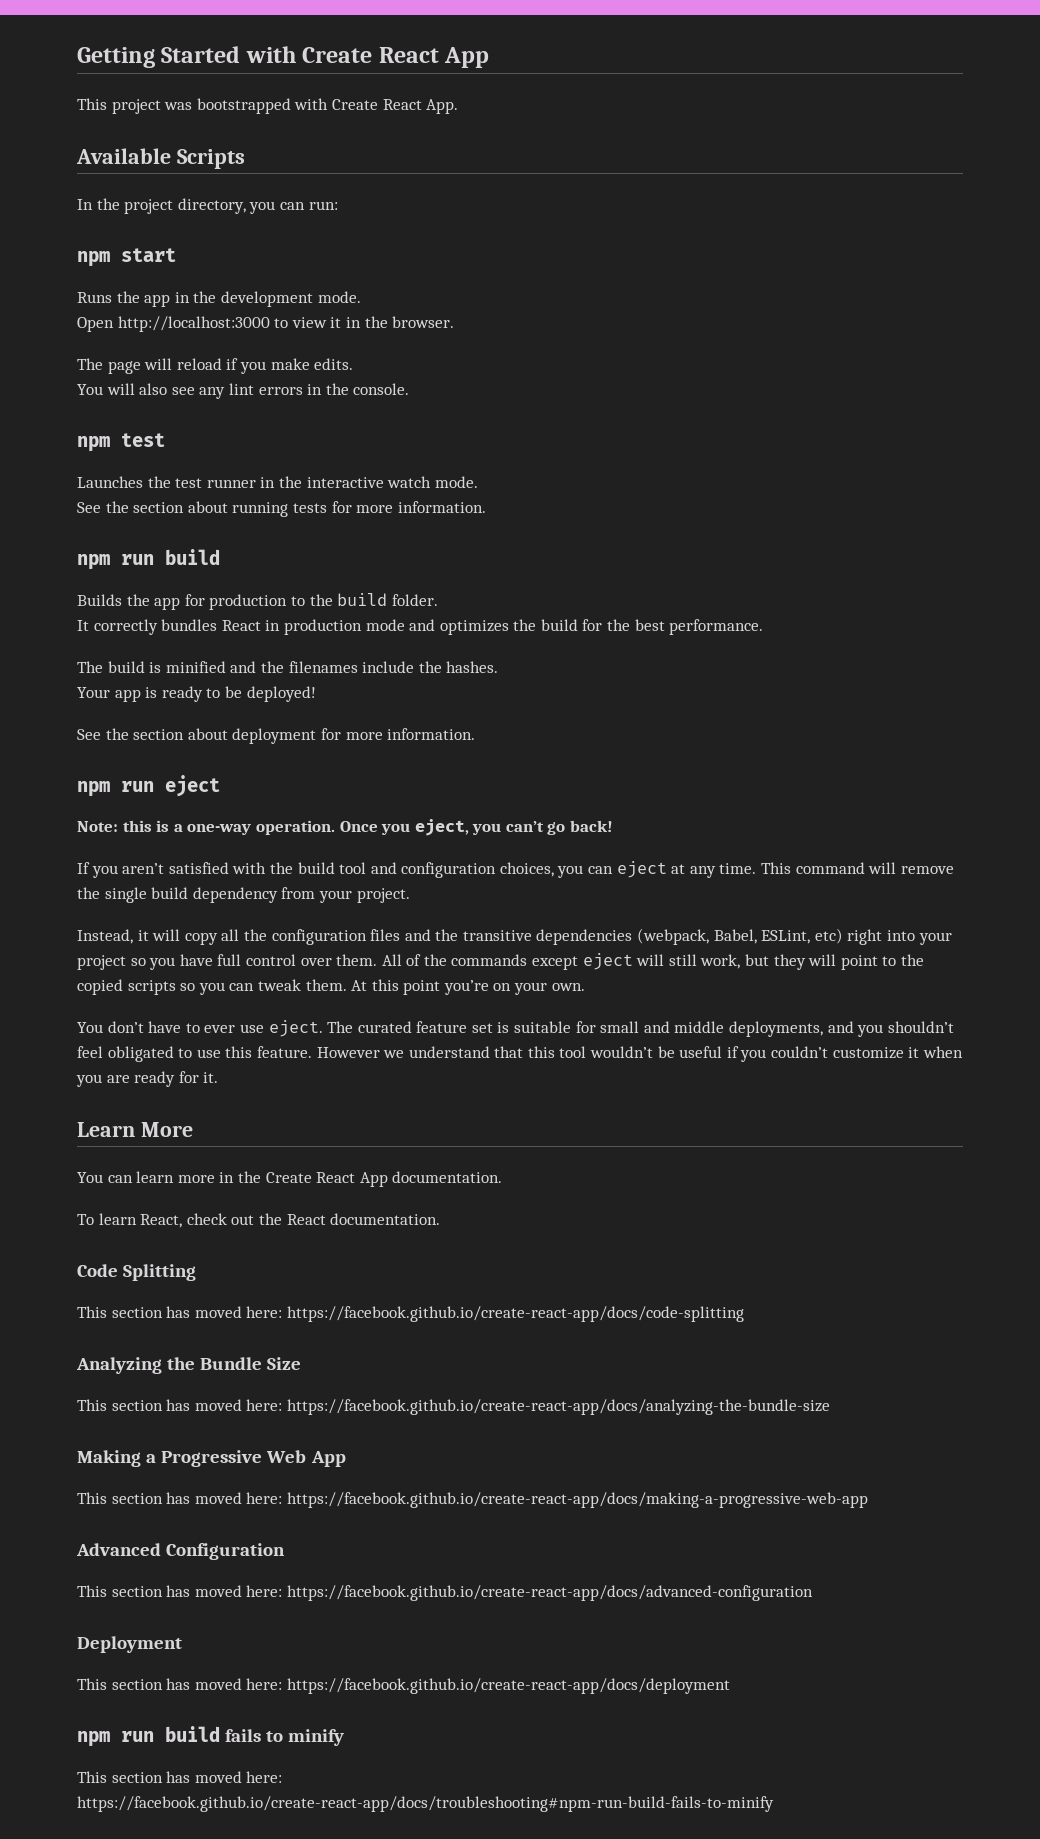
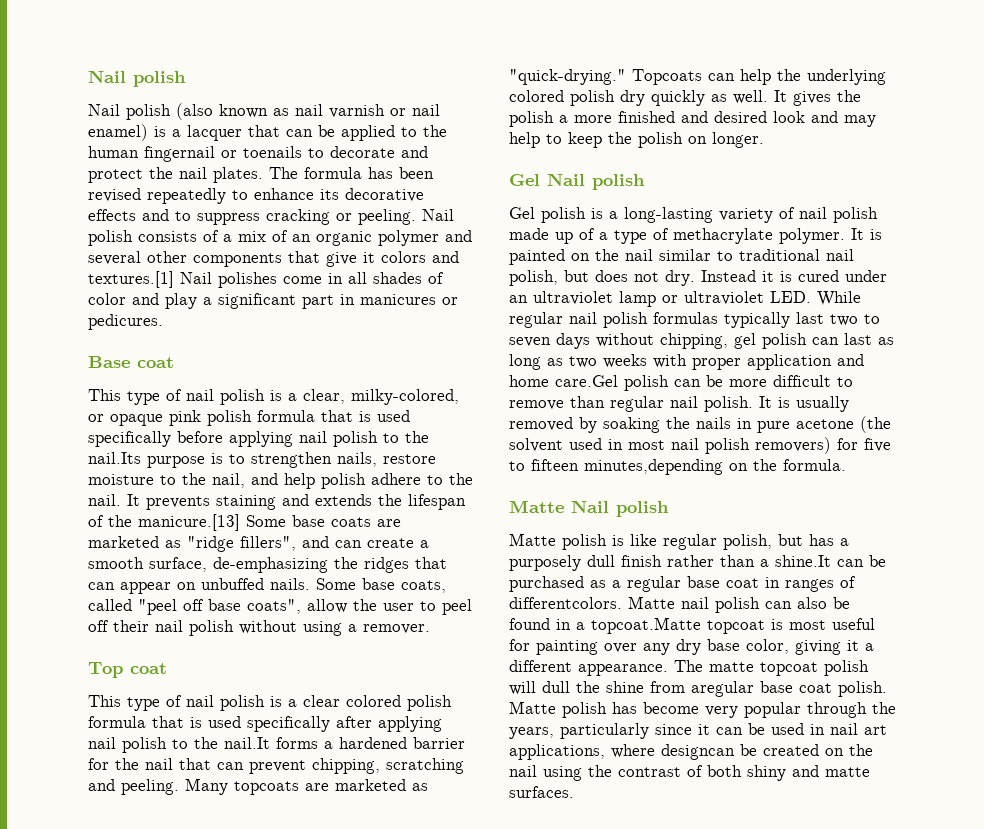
[77,46,490,68] [77,98,459,114] [76,148,245,169] [77,198,338,214] [77,248,176,267] [77,291,361,307] [77,316,455,332] [77,358,354,374] [77,383,410,399] [77,433,165,452] [77,476,478,488] [77,501,486,517] [77,549,220,570] [77,593,438,610] [77,619,764,635] [77,661,499,673] [77,686,316,702] [77,728,476,744] [77,775,220,797] [77,819,614,836] [77,861,954,878] [77,887,410,903] [77,928,952,945] [77,953,924,970] [77,979,585,995] [77,1020,954,1037] [77,1046,963,1062] [76,1071,219,1087] [77,1122,193,1137] [77,1171,503,1187] [77,1213,441,1228] [77,1264,197,1281] [77,1306,744,1322] [76,1357,302,1374] [77,1399,830,1415] [77,1450,346,1467] [77,1492,868,1508] [76,1543,286,1560] [77,1585,813,1601] [77,1636,182,1653] [77,1678,730,1694] [77,1726,345,1747] [77,1771,283,1783] [77,1796,774,1812] Getting Started with Create React App // This project was bootstrapped with Create React App. // Available Scripts // In the project directory, you can run: // npm start // Runs the app in the development mode. // Open http://localhost:3000 to view it in the browser. // The page will reload if you make edits. // You will also see any lint errors in the console. // npm test // Launches the test runner in the interactive watch mode. // See the section about running tests for more information. // npm run build // Builds the app for production to the build folder. // It correctly bundles React in production mode and optimizes the build for the best performance. // The build is minified and the filenames include the hashes. // Your app is ready to be deployed! // See the section about deployment for more information. // npm run eject // Note: this is a one-way operation. Once you eject, you can’t go back! // If you aren’t satisfied with the build tool and configuration choices, you can eject at any time. This command will remove the single build dependency from your project. // Instead, it will copy all the configuration files and the transitive dependencies (webpack, Babel, ESLint, etc) right into your project so you have full control over them. All of the commands except eject will still work, but they will point to the copied scripts so you can tweak them. At this point you’re on your own. // You don’t have to ever use eject. The curated feature set is suitable for small and middle deployments, and you shouldn’t feel obligated to use this feature. However we understand that this tool wouldn’t be useful if you couldn’t customize it when you are ready for it. // Learn More // You can learn more in the Create React App documentation. // To learn React, check out the React documentation. // Code Splitting // This section has moved here: https://facebook.github.io/create-react-app/docs/code-splitting // Analyzing the Bundle Size // This section has moved here: https://facebook.github.io/create-react-app/docs/analyzing-the-bundle-size // Making a Progressive Web App // This section has moved here: https://facebook.github.io/create-react-app/docs/making-a-progressive-web-app // Advanced Configuration // This section has moved here: https://facebook.github.io/create-react-app/docs/advanced-configuration // Deployment // This section has moved here: https://facebook.github.io/create-react-app/docs/deployment // npm run build fails to minify // This section has moved here: https://facebook.github.io/create-react-app/docs/troubleshooting#npm-run-build-fails-to-minify -> [88,70,186,87] [88,103,440,120] [88,124,447,141] [88,146,428,162] [88,167,434,183] [88,188,424,204] [88,209,454,225] [88,230,472,246] [88,251,459,267] [88,271,444,288] [88,293,458,309] [88,314,163,330] [88,356,174,368] [88,389,459,405] [88,410,410,426] [88,431,429,447] [88,452,436,468] [88,473,473,489] [88,494,466,510] [88,514,401,531] [88,536,429,552] [88,557,447,573] [88,578,446,594] [88,599,472,615] [88,620,430,636] [88,662,167,678] [88,695,452,711] [88,716,442,732] [88,737,465,753] [88,758,464,774] [88,778,428,795] [509,69,886,85] [509,90,861,106] [509,111,876,127] [509,132,764,148] [509,173,645,190] [509,207,878,223] [509,228,882,244] [509,249,854,265] [509,270,887,286] [509,291,861,307] [509,312,880,328] [509,333,894,349] [509,354,864,370] [509,375,853,391] [509,396,849,412] [509,416,891,433] [509,437,891,454] [509,459,846,475] [509,500,669,517] [509,533,849,550] [509,555,886,571] [509,576,856,592] [509,596,850,613] [509,617,875,634] [509,639,874,655] [509,660,869,676] [509,681,887,697] [509,701,896,718] [509,723,887,739] [509,744,873,760] [509,765,870,781] [509,786,574,798] Nail polish // Nail polish (also known as nail varnish or nail enamel) is a lacquer that can be applied to the human fingernail or toenails to decorate and protect the nail plates. The formula has been revised repeatedly to enhance its decorative effects and to suppress cracking or peeling. Nail polish consists of a mix of an organic polymer and several other components that give it colors and textures.[1] Nail polishes come in all shades of color and play a significant part in manicures or pedicures. // Base coat // This type of nail polish is a clear, milky-colored, or opaque pink polish formula that is used specifically before applying nail polish to the nail.Its purpose is to strengthen nails, restore moisture to the nail, and help polish adhere to the nail. It prevents staining and extends the lifespan of the manicure.[13] Some base coats are marketed as "ridge fillers", and can create a smooth surface, de-emphasizing the ridges that can appear on unbuffed nails. Some base coats, called "peel off base coats", allow the user to peel off their nail polish without using a remover. // Top coat // This type of nail polish is a clear colored polish formula that is used specifically after applying nail polish to the nail.It forms a hardened barrier for the nail that can prevent chipping, scratching and peeling. Many topcoats are marketed as "quick-drying." Topcoats can help the underlying colored polish dry quickly as well. It gives the polish a more finished and desired look and may help to keep the polish on longer. // Gel Nail polish // Gel polish is a long-lasting variety of nail polish made up of a type of methacrylate polymer. It is painted on the nail similar to traditional nail polish, but does not dry. Instead it is cured under an ultraviolet lamp or ultraviolet LED. While regular nail polish formulas typically last two to seven days without chipping, gel polish can last as long as two weeks with proper application and home care.Gel polish can be more difficult to remove than regular nail polish. It is usually removed by soaking the nails in pure acetone (the solvent used in most nail polish removers) for five to fifteen minutes,depending on the formula. // Matte Nail polish // Matte polish is like regular polish, but has a purposely dull finish rather than a shine.It can be purchased as a regular base coat in ranges of differentcolors. Matte nail polish can also be found in a topcoat.Matte topcoat is most useful for painting over any dry base color, giving it a different appearance. The matte topcoat polish will dull the shine from aregular base coat polish. Matte polish has become very popular through the years, particularly since it can be used in nail art applications, where designcan be created on the nail using the contrast of both shiny and matte surfaces.

